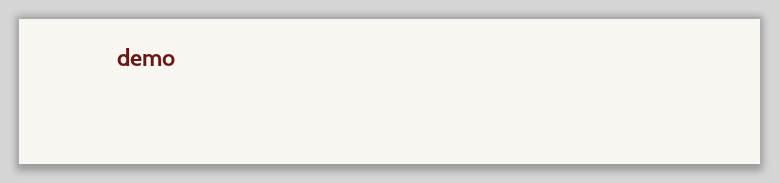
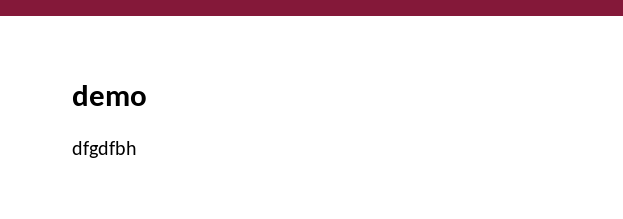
(175, 57) none -> [72,141,137,158] // dfgdfbh

